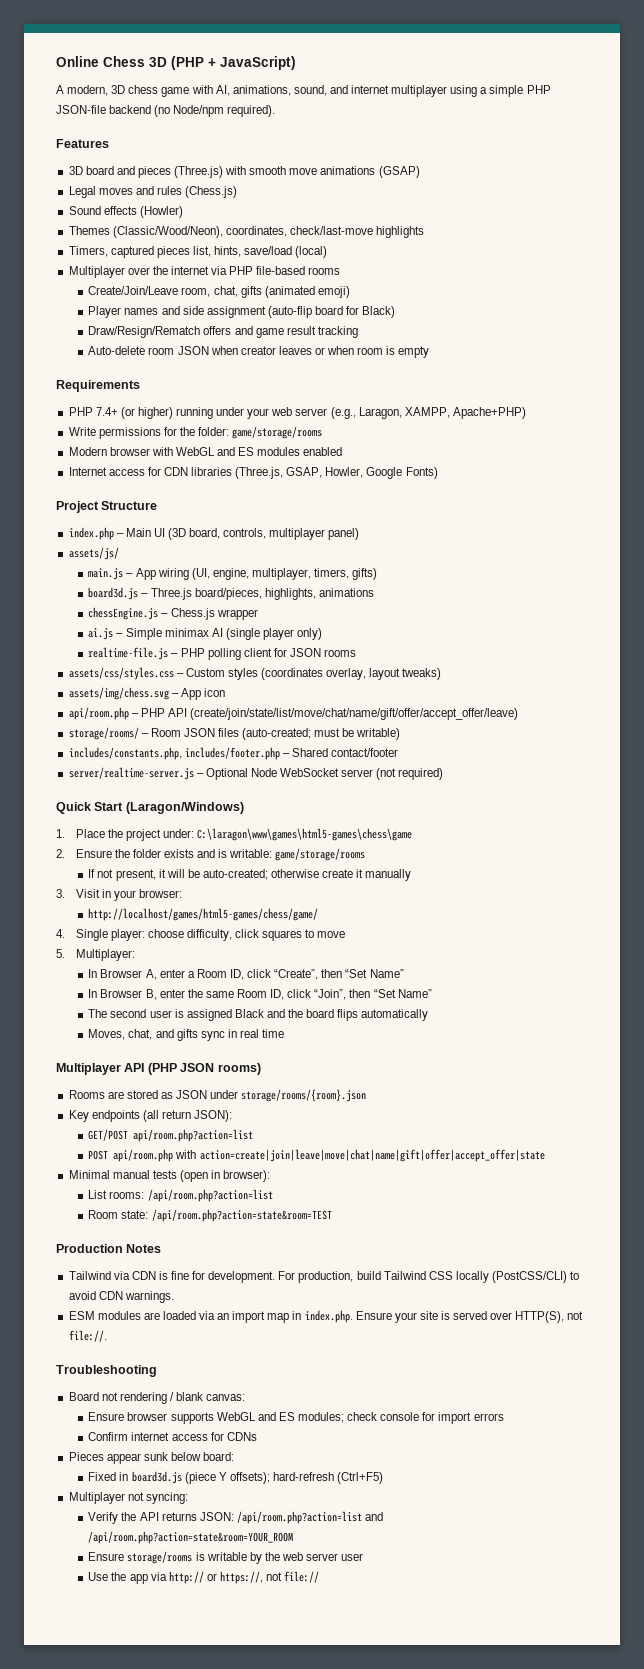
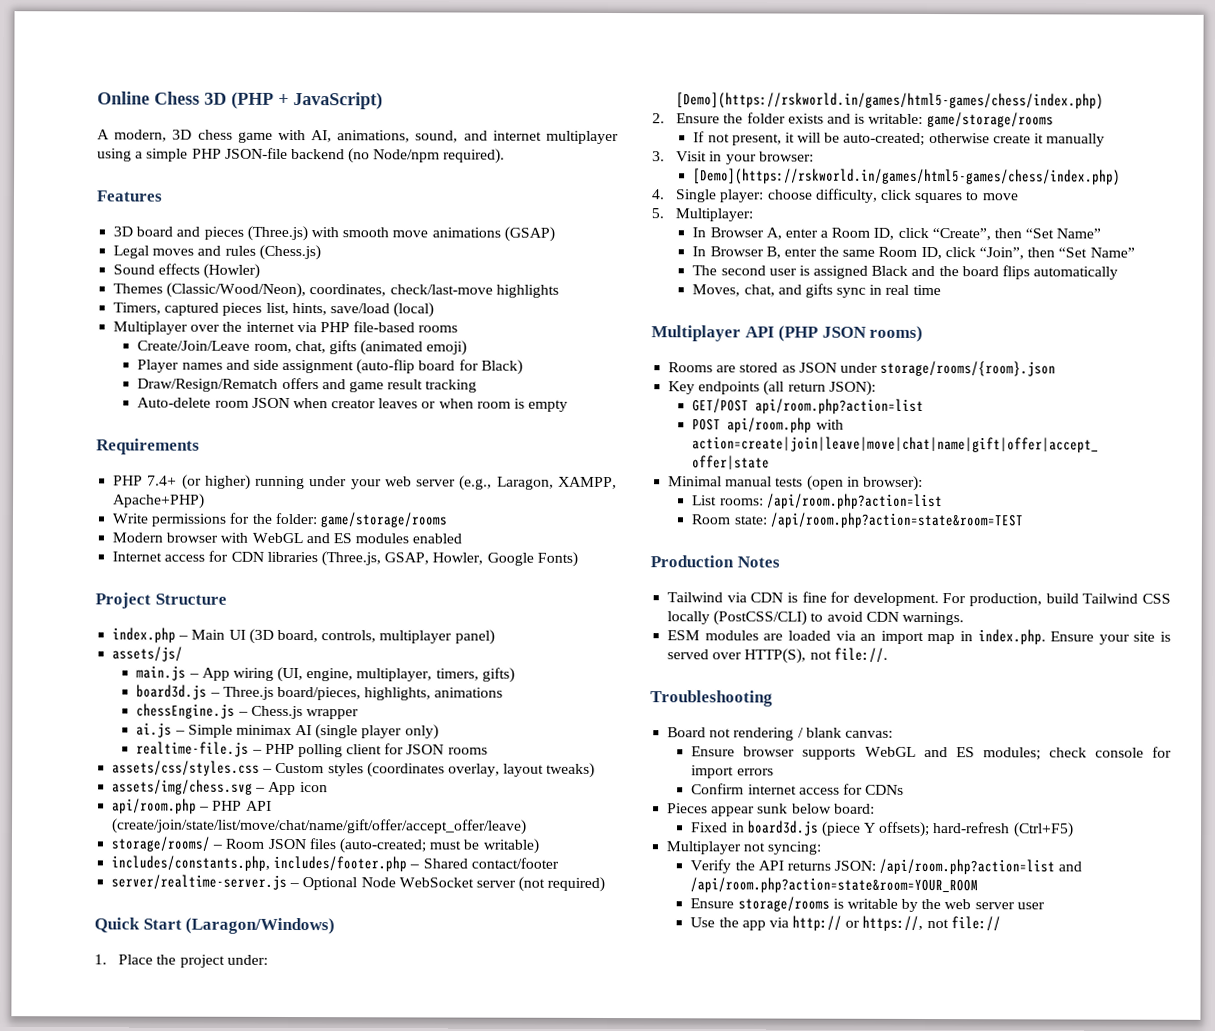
[197,828,413,841] C:\laragon\www\games\html5-games\chess\game -> [676,92,1105,110] [Demo](https://rskworld.in/games/html5-games/chess/index.php)
[88,908,319,921] http://localhost/games/html5-games/chess/game/ -> [693,168,1122,186] [Demo](https://rskworld.in/games/html5-games/chess/index.php)

